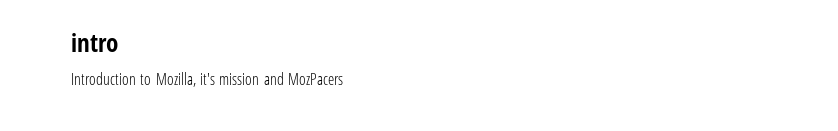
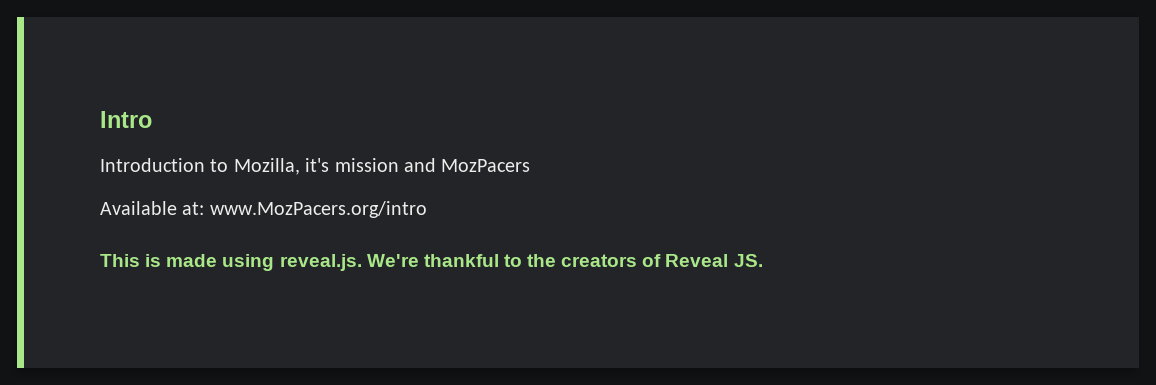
[71,33,118,52] intro -> [100,111,152,128] Intro
(343, 79) none -> [100,201,427,218] [100,254,763,271] // Available at: www.MozPacers.org/intro // This is made using reveal.js. We're thankful to the creators of Reveal JS.

